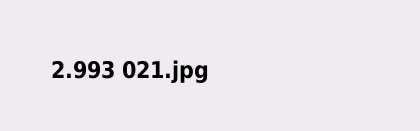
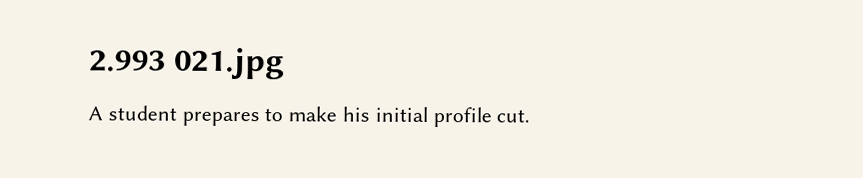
(209, 71) none -> [88,105,531,128] // A student prepares to make his initial profile cut.

